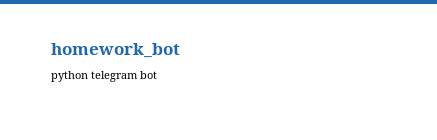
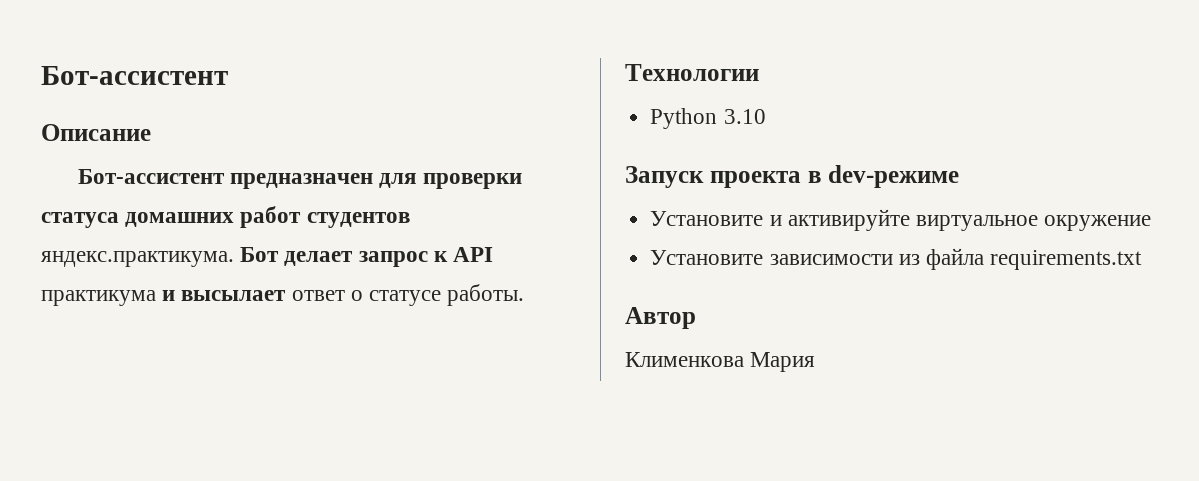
[51,43,180,58] [51,71,157,82] homework_bot // python telegram bot -> [41,66,228,85] [41,124,151,141] [77,169,522,189] [41,206,410,228] [41,247,494,267] [41,284,525,306] [625,64,759,81] [650,108,766,129] [625,165,960,188] [650,209,1152,231] [650,248,1143,270] [625,307,696,329] [625,352,816,372] Бот-ассистент // Описание // Бот-ассистент предназначен для проверки статуса домашних работ студентов яндекс.практикума. Бот делает запрос к API практикума и высылает ответ о статусе работы. // Технологии // Python 3.10 // Запуск проекта в dev-режиме // Установите и активируйте виртуальное окружение // Установите зависимости из файла requirements.txt // Автор // Клименкова Мария

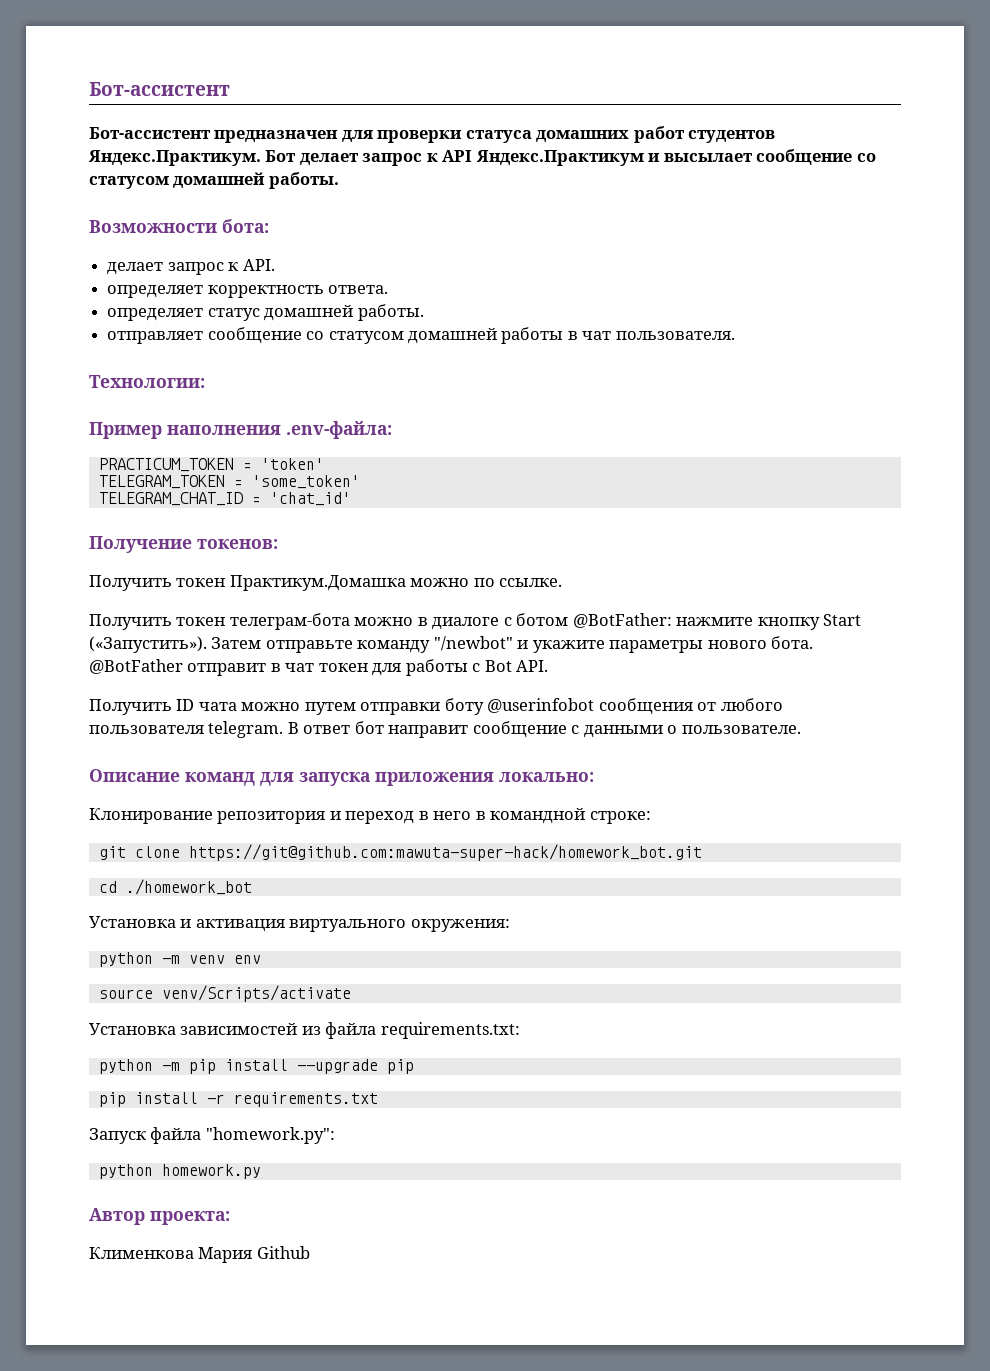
[41,66,228,85] [41,124,151,141] Бот-ассистент // Описание -> [89,82,230,96] Бот-ассистент
[41,251,234,267] яндекс.практикума. -> [88,150,261,166] Яндекс.Практикум.
[41,290,156,306] практикума -> [475,150,644,166] Яндекс.Практикум
[291,284,525,306] [625,64,759,81] [650,108,766,129] [625,165,960,188] [650,209,1152,231] [650,248,1143,270] ответ о статусе работы. // Технологии // Python 3.10 // Запуск проекта в dev-режиме // Установите и активируйте виртуальное окружение // Установите зависимости из файла requirements.txt -> [756,149,876,165] [89,172,339,189] [89,219,269,233] [107,259,275,275] [107,285,389,298] [107,304,424,321] [107,327,735,344] [89,375,205,388] [89,421,392,439] [98,458,324,472] [98,475,360,489] [98,492,351,506] [89,536,278,553] [89,575,563,591] [89,613,862,630] [89,636,814,653] [89,659,549,676] [89,698,783,715] [89,721,801,738] [89,769,594,786] [89,808,651,824] [98,844,702,861] [98,879,252,895] [89,916,510,932] [98,952,261,967] [98,985,351,1002] [89,1022,520,1039] [98,1059,414,1074] [98,1092,378,1107] [89,1127,335,1144] [98,1164,261,1179] сообщение со статусом домашней работы. // Возможности бота: // делает запрос к API. // определяет корректность ответа. // определяет статус домашней работы. // отправляет сообщение со статусом домашней работы в чат пользователя. // Технологии: // Пример наполнения .env-файла: // PRACTICUM_TOKEN = 'token' // TELEGRAM_TOKEN = 'some_token' // TELEGRAM_CHAT_ID = 'chat_id' // Получение токенов: // Получить токен Практикум.Домашка можно по ссылке. // Получить токен телеграм-бота можно в диалоге с ботом @BotFather: нажмите кнопку Start («Запустить»). Затем отправьте команду "/newbot" и укажите параметры нового бота. @BotFather отправит в чат токен для работы с Bot API. // Получить ID чата можно путем отправки боту @userinfobot сообщения от любого пользователя telegram. В ответ бот направит сообщение с данными о пользователе. // Описание команд для запуска приложения локально: // Клонирование репозитория и переход в него в командной строке: // git clone https://git@github.com:mawuta-super-hack/homework_bot.git // cd ./homework_bot // Установка и активация виртуального окружения: // python -m venv env // source venv/Scripts/activate // Установка зависимостей из файла requirements.txt: // python -m pip install --upgrade pip // pip install -r requirements.txt // Запуск файла "homework.py": // python homework.py
(696, 318) none -> [150,1211,230,1225] проекта:
(816, 362) none -> [256,1246,310,1259] Github

